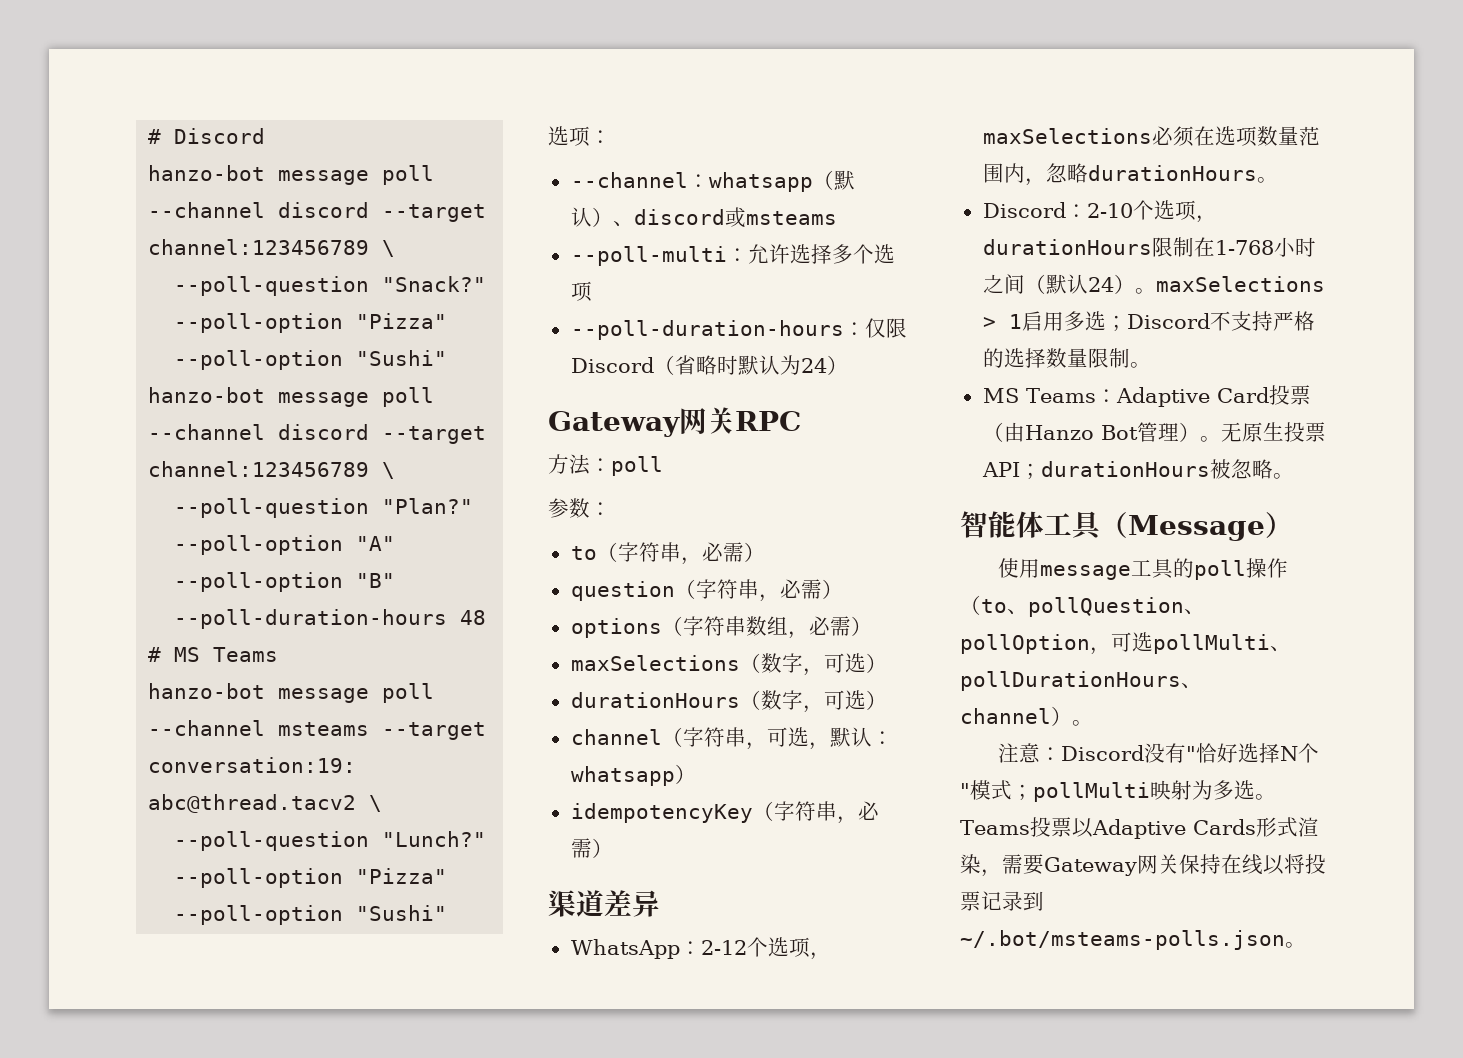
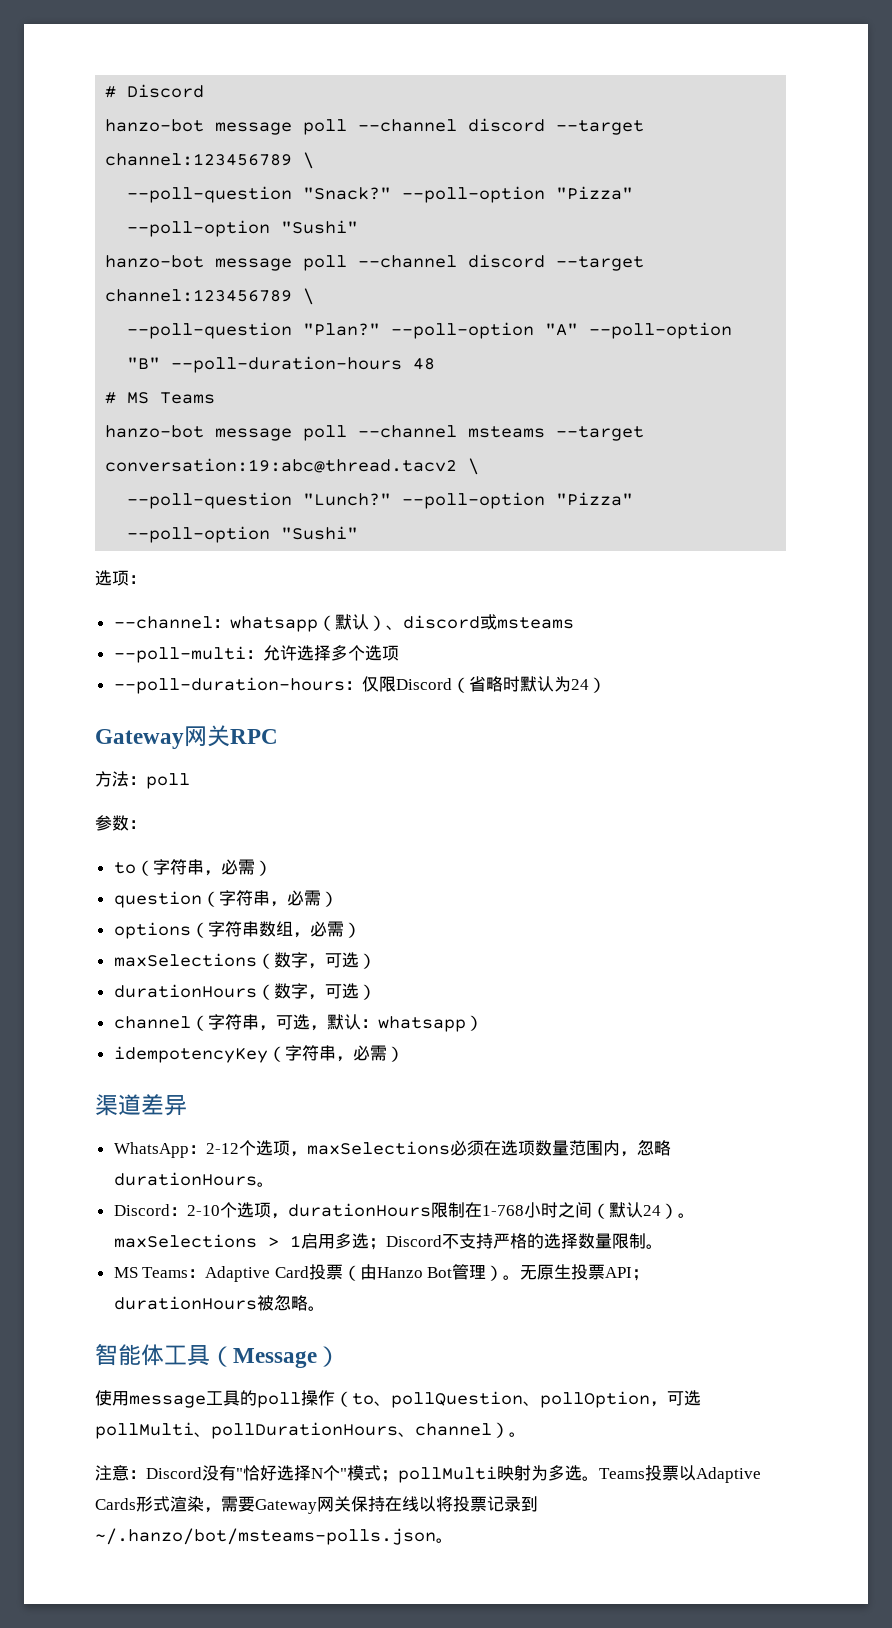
[960,930,1285,950] ~/.bot/msteams-polls.json -> [95,1528,436,1545] ~/.hanzo/bot/msteams-polls.json

